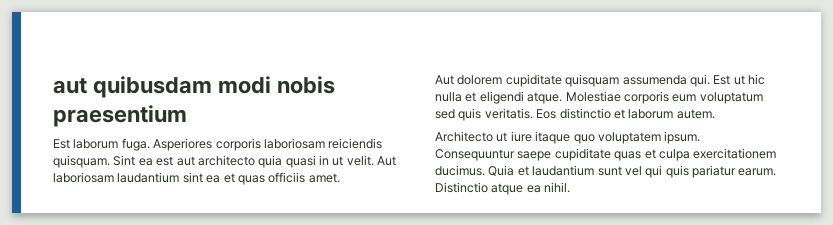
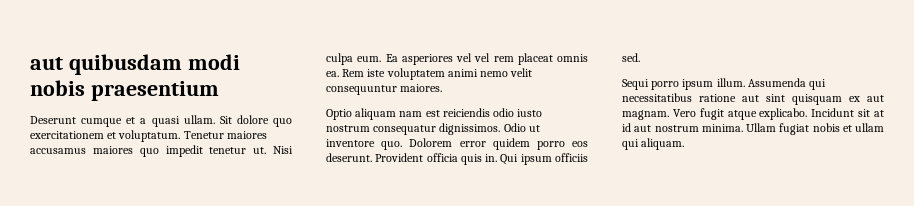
[53,138,383,151] [53,155,397,168] [53,172,340,185] [435,74,765,87] [435,91,763,104] [435,108,715,121] [435,131,701,144] [435,148,777,161] [435,165,777,178] [435,182,571,195] Est laborum fuga. Asperiores corporis laboriosam reiciendis quisquam. Sint ea est aut architecto quia quasi in ut velit. Aut laboriosam laudantium sint ea et quas officiis amet. // Aut dolorem cupiditate quisquam assumenda qui. Est ut hic nulla et eligendi atque. Molestiae corporis eum voluptatum sed quis veritatis. Eos distinctio et laborum autem. // Architecto ut iure itaque quo voluptatem ipsum. Consequuntur saepe cupiditate quas et culpa exercitationem ducimus. Quia et laudantium sunt vel qui quis pariatur earum. Distinctio atque ea nihil. -> [30,115,292,127] [30,130,267,142] [30,145,294,157] [326,53,588,65] [326,68,533,80] [326,84,443,95] [326,108,543,120] [326,123,540,135] [326,138,588,150] [326,153,588,165] [622,53,640,62] [622,78,827,90] [622,93,884,105] [622,108,884,120] [622,123,884,135] [622,138,685,150] Deserunt cumque et a quasi ullam. Sit dolore quo exercitationem et voluptatum. Tenetur maiores accusamus maiores quo impedit tenetur ut. Nisi culpa eum. Ea asperiores vel vel rem placeat omnis ea. Rem iste voluptatem animi nemo velit consequuntur maiores. // Optio aliquam nam est reiciendis odio iusto nostrum consequatur dignissimos. Odio ut inventore quo. Dolorem error quidem porro eos deserunt. Provident officia quis in. Qui ipsum officiis sed. // Sequi porro ipsum illum. Assumenda qui necessitatibus ratione aut sint quisquam ex aut magnam. Vero fugit atque explicabo. Incidunt sit at id aut nostrum minima. Ullam fugiat nobis et ullam qui aliquam.

